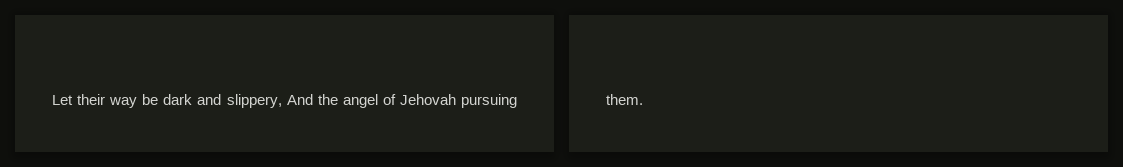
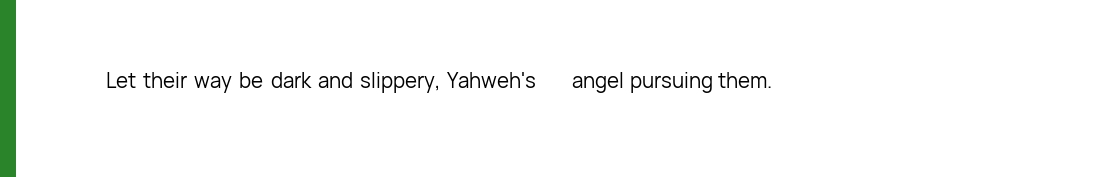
[286,94,456,108] And the angel of Jehovah -> [447,72,624,93] Yahweh's angel

